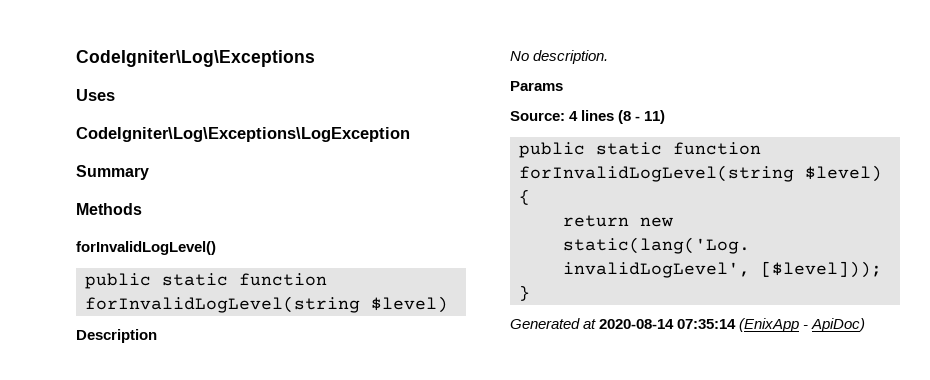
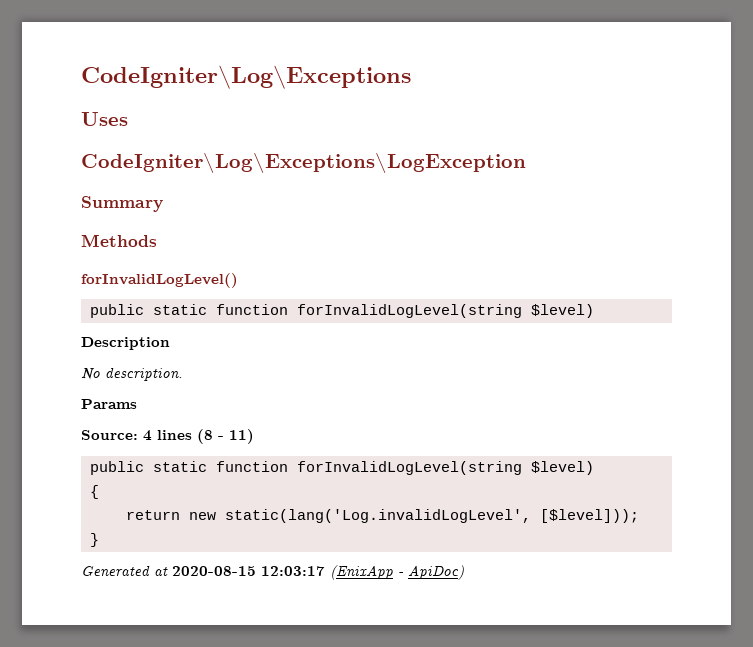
[599,319,737,329] 2020-08-14 07:35:14 -> [172,566,325,576] 2020-08-15 12:03:17

